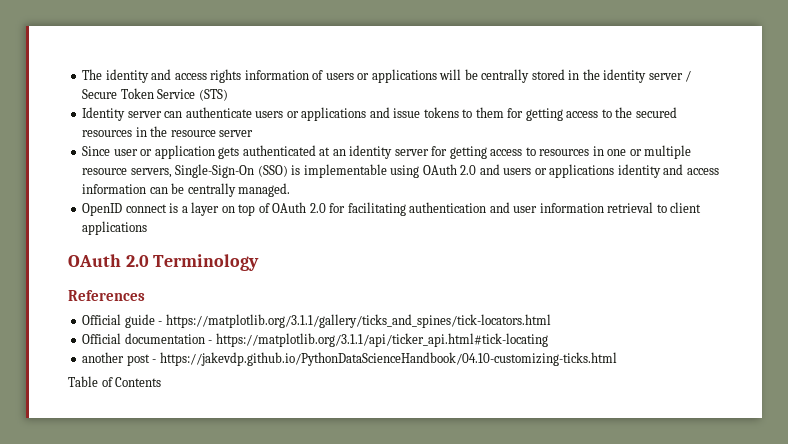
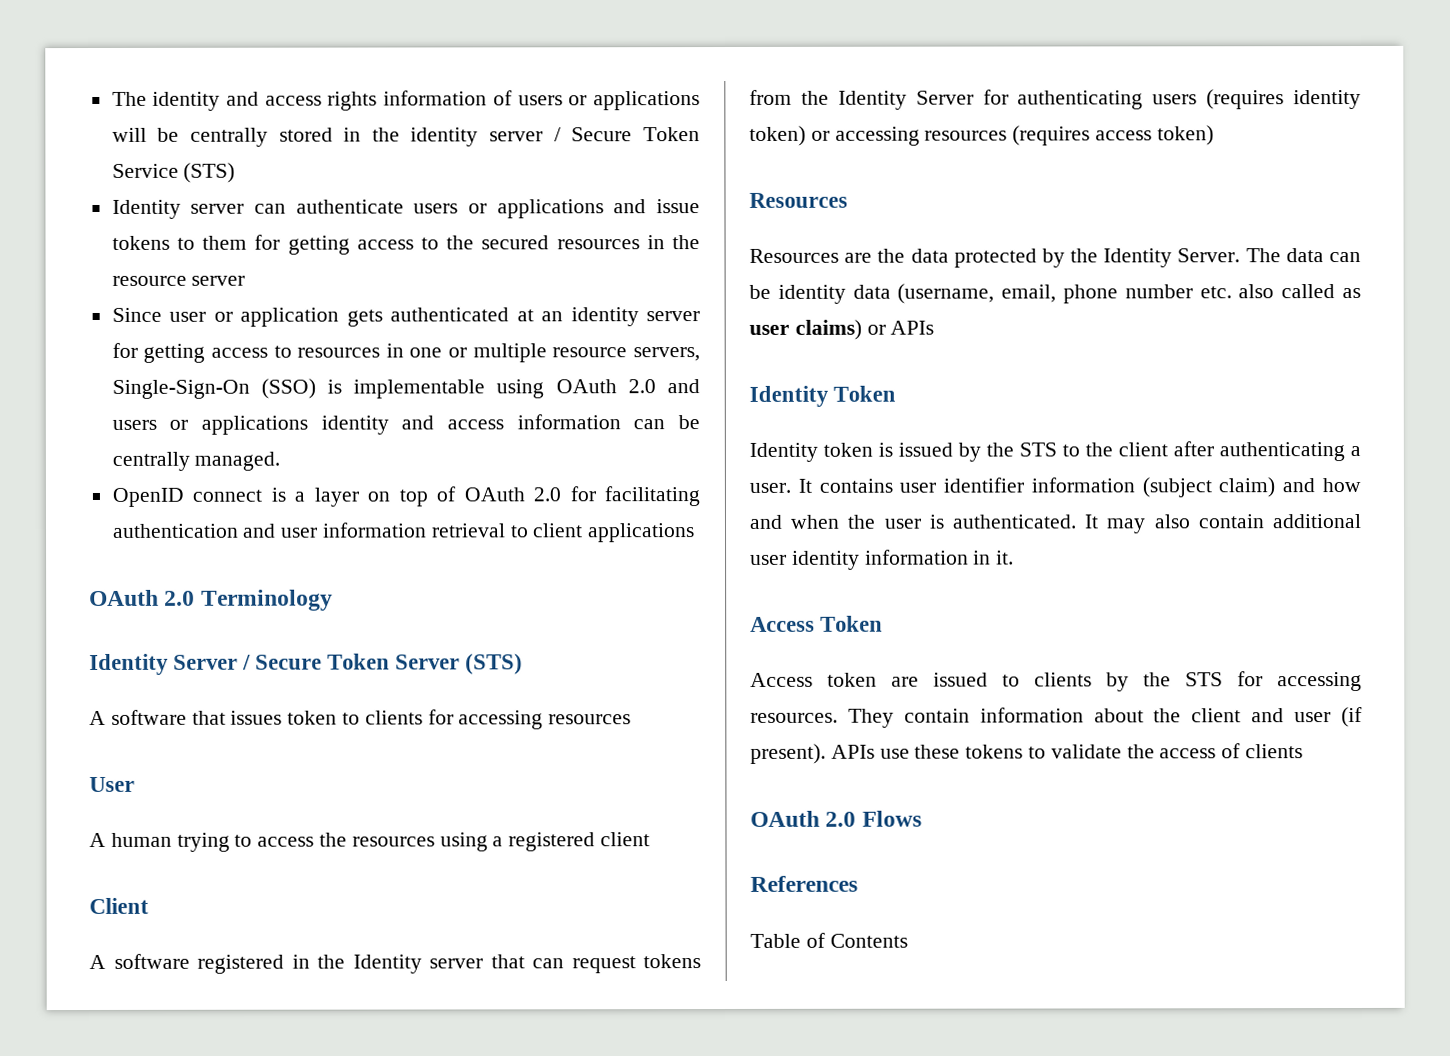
[68,290,145,301] [82,314,551,328] [82,333,548,347] [82,352,617,366] References // Official guide - https://matplotlib.org/3.1.1/gallery/ticks_and_spines/tick-locators.html // Official documentation - https://matplotlib.org/3.1.1/api/ticker_api.html#tick-locating // another post - https://jakevdp.github.io/PythonDataScienceHandbook/04.10-customizing-ticks.html -> [89,653,524,675] [89,709,632,730] [89,776,135,792] [89,832,651,852] [89,897,149,914] [89,953,701,974] [749,89,1361,110] [749,125,1214,146] [749,192,848,208] [749,248,1361,268] [749,283,1361,304] [749,319,935,340] [749,385,897,407] [749,441,1361,462] [749,477,1361,498] [749,514,1362,534] [750,549,1015,570] [750,615,884,632] [750,671,1362,692] [750,706,1363,728] [750,743,1304,764] [750,810,922,827] [750,875,858,892] Identity Server / Secure Token Server (STS) // A software that issues token to clients for accessing resources // User // A human trying to access the resources using a registered client // Client // A software registered in the Identity server that can request tokens from the Identity Server for authenticating users (requires identity token) or accessing resources (requires access token) // Resources // Resources are the data protected by the Identity Server. The data can be identity data (username, email, phone number etc. also called as user claims) or APIs // Identity Token // Identity token is issued by the STS to the client after authenticating a user. It contains user identifier information (subject claim) and how and when the user is authenticated. It may also contain additional user identity information in it. // Access Token // Access token are issued to clients by the STS for accessing resources. They contain information about the client and user (if present). APIs use these tokens to validate the access of clients // OAuth 2.0 Flows // References

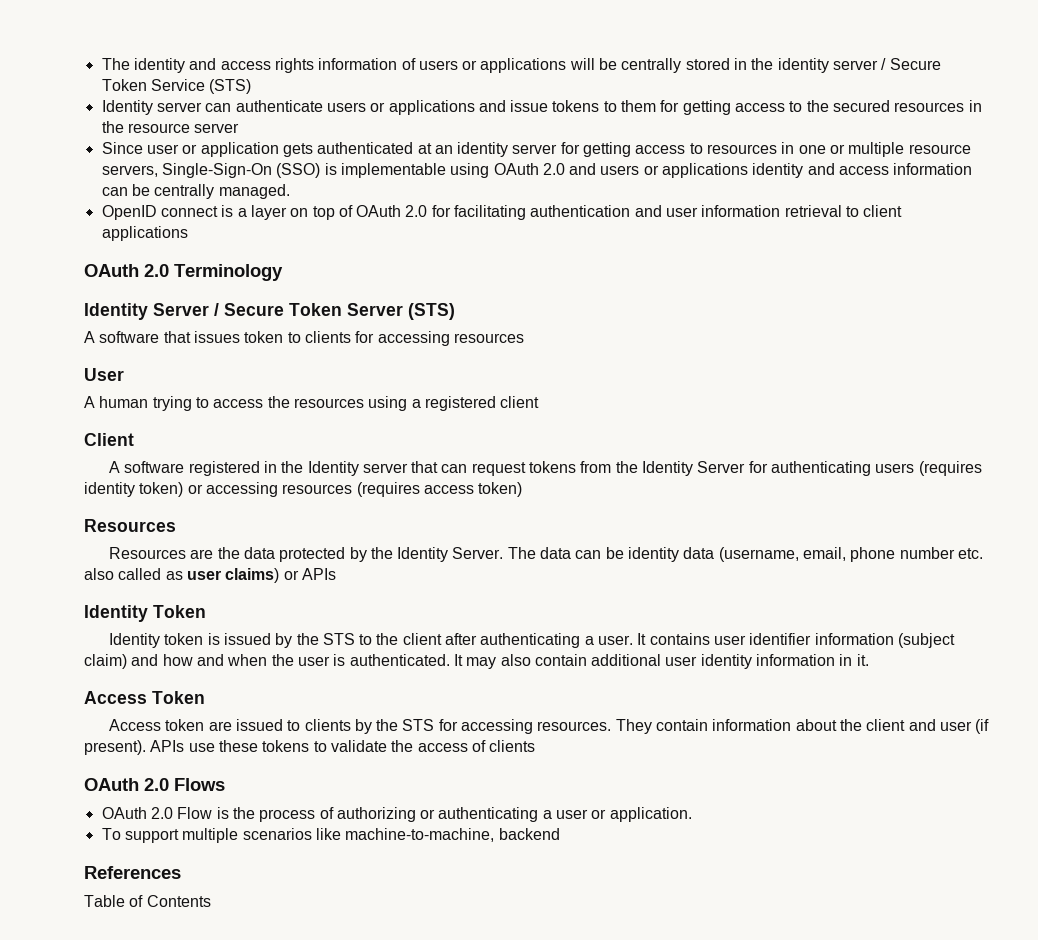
(922, 818) none -> [101,807,692,822] [101,828,560,843] // OAuth 2.0 Flow is the process of authorizing or authenticating a user or application. // To support multiple scenarios like machine-to-machine, backend

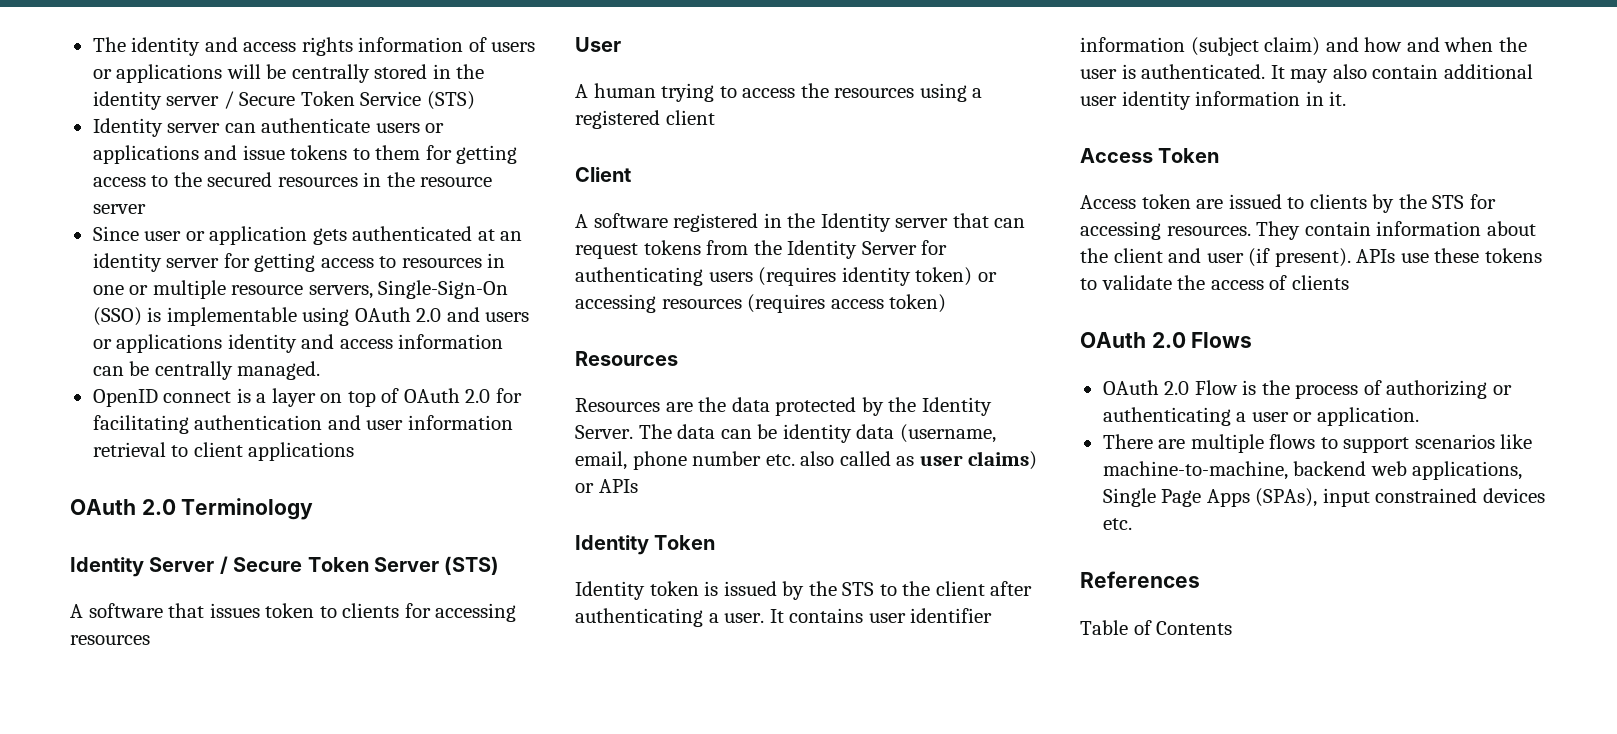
[101,828,560,843] To support multiple scenarios like machine-to-machine, backend -> [1102,434,1533,453] [1102,461,1523,480] [1102,488,1545,507] [1102,518,1132,530] There are multiple flows to support scenarios like machine-to-machine, backend web applications, Single Page Apps (SPAs), input constrained devices etc.

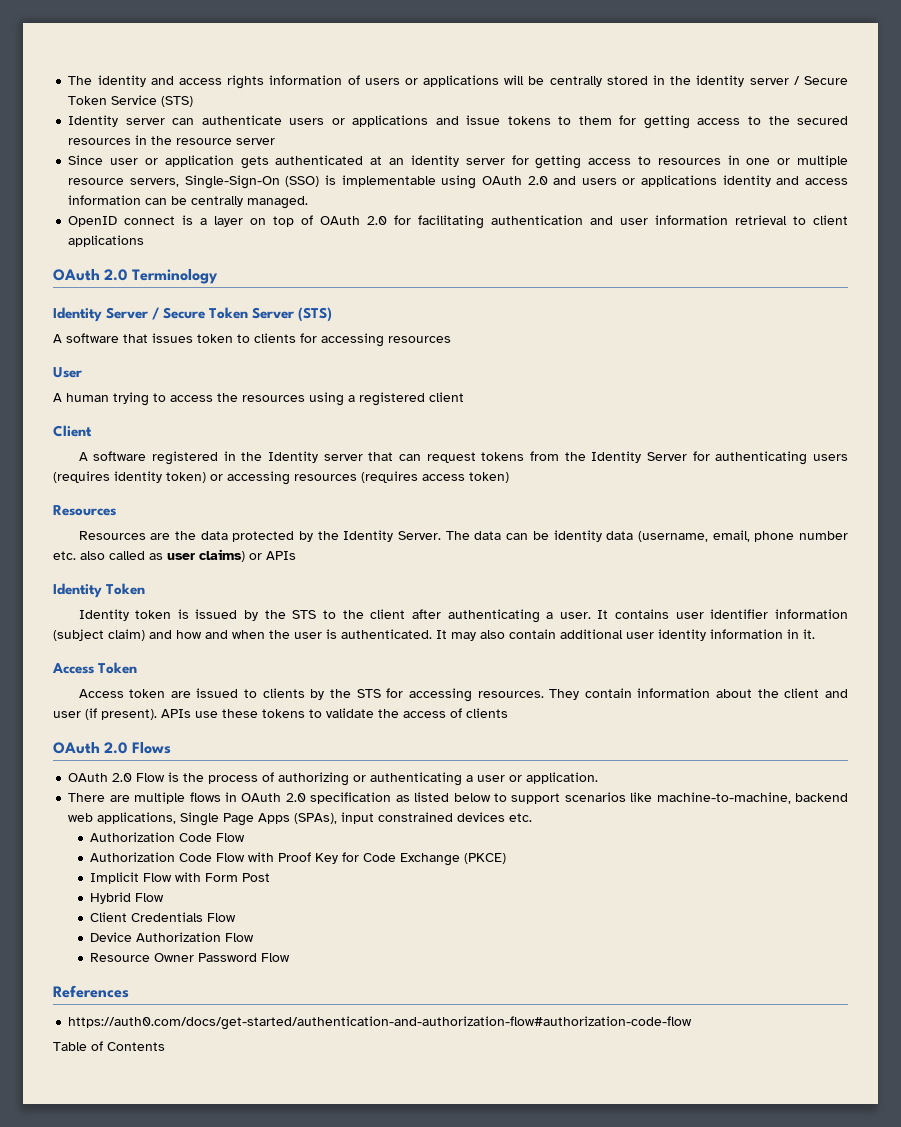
(1316, 441) none -> [225,792,491,804] in OAuth 2.0 specification as listed below
(1132, 524) none -> [90,832,246,842] [90,852,507,866] [90,872,271,884] [90,892,165,904] [90,912,237,922] [90,932,255,942] [90,953,291,962] // Authorization Code Flow // Authorization Code Flow with Proof Key for Code Exchange (PKCE) // Implicit Flow with Form Post // Hybrid Flow // Client Credentials Flow // Device Authorization Flow // Resource Owner Password Flow
(1200, 579) none -> [68,1016,693,1030] // https://auth0.com/docs/get-started/authentication-and-authorization-flow#authorization-code-flow

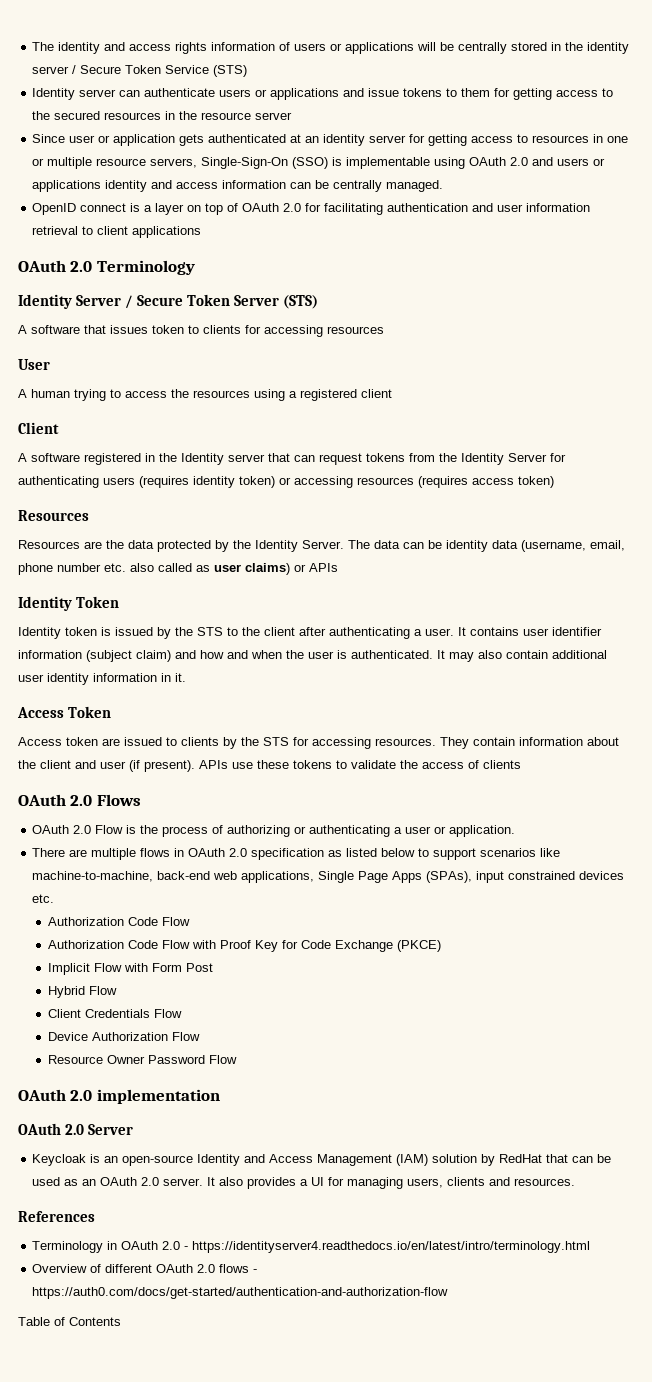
[795,793,849,802] backend -> [157,871,211,880] back-end
[53,985,129,998] [68,1016,693,1030] References // https://auth0.com/docs/get-started/authentication-and-authorization-flow#authorization-code-flow -> [18,1089,220,1104] [18,1123,134,1135] [32,1154,612,1166] [32,1177,576,1189] [18,1211,95,1222] [32,1241,591,1253] [32,1264,258,1273] [32,1287,449,1299] OAuth 2.0 implementation // OAuth 2.0 Server // Keycloak is an open-source Identity and Access Management (IAM) solution by RedHat that can be used as an OAuth 2.0 server. It also provides a UI for managing users, clients and resources. // References // Terminology in OAuth 2.0 - https://identityserver4.readthedocs.io/en/latest/intro/terminology.html // Overview of different OAuth 2.0 flows - https://auth0.com/docs/get-started/authentication-and-authorization-flow

